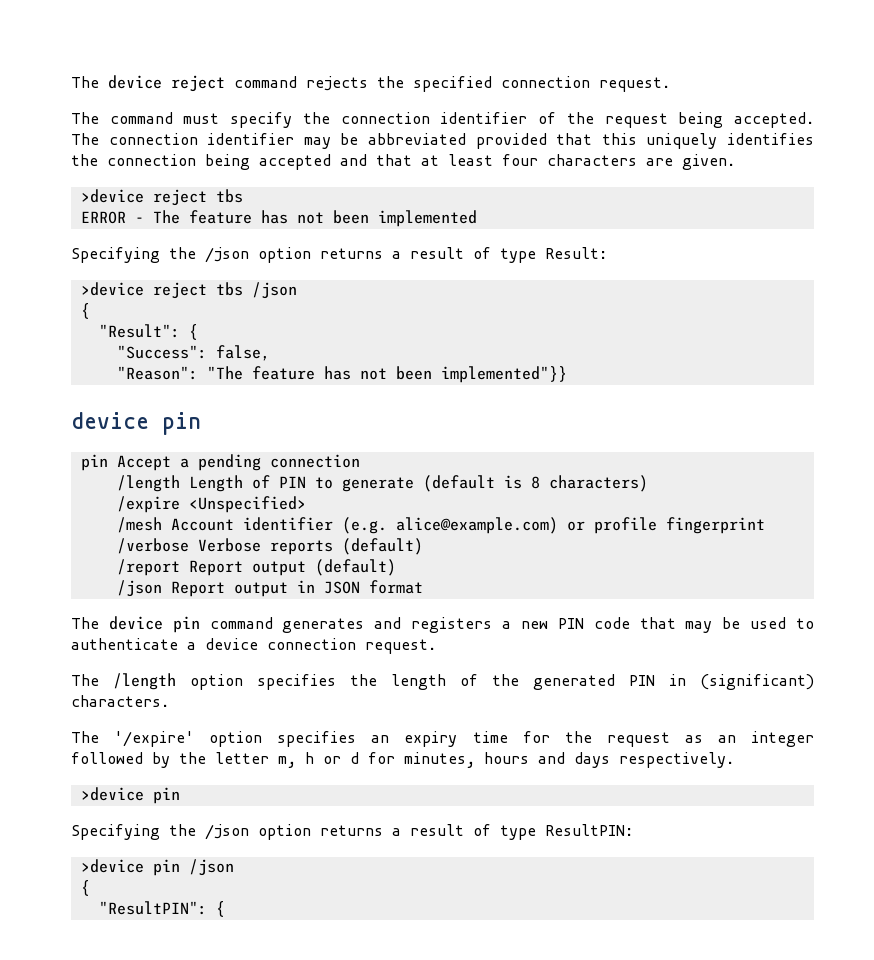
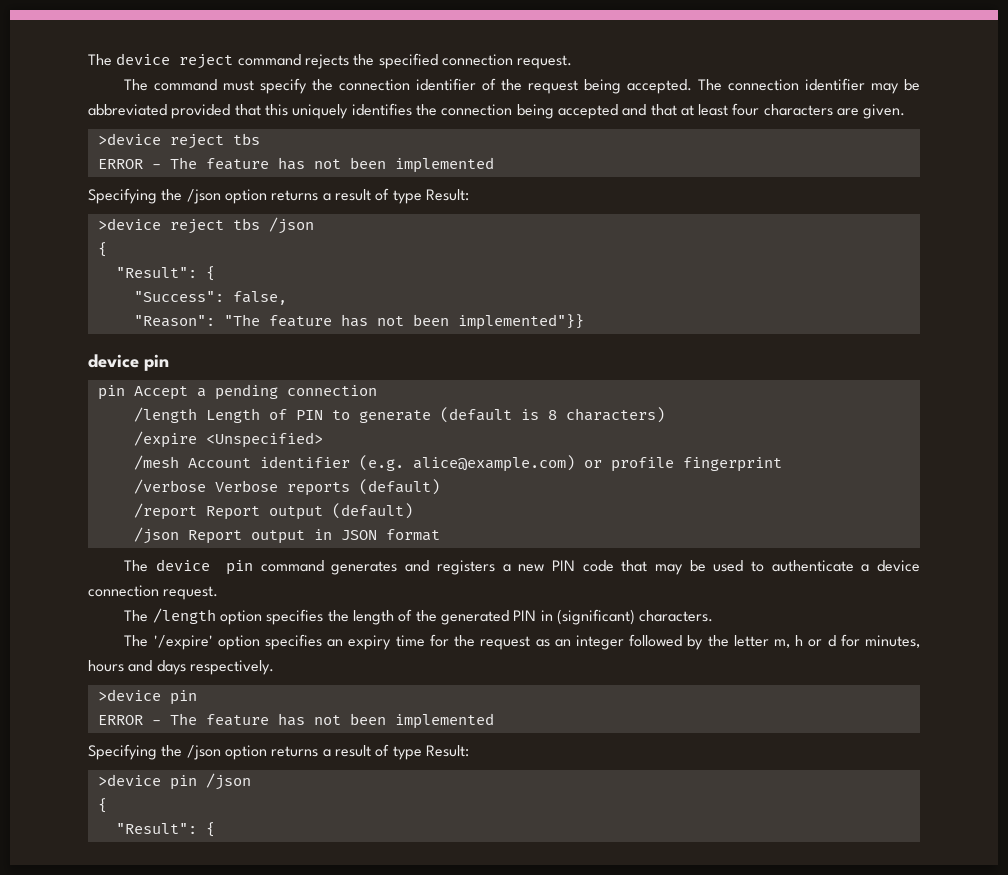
[71,824,633,840] // Specifying the /json option returns a result of type ResultPIN: -> [97,713,494,729] [88,744,469,760] // ERROR - The feature has not been implemented // Specifying the /json option returns a result of type Result:
[98,901,207,915] "ResultPIN": -> [115,823,197,834] "Result":

